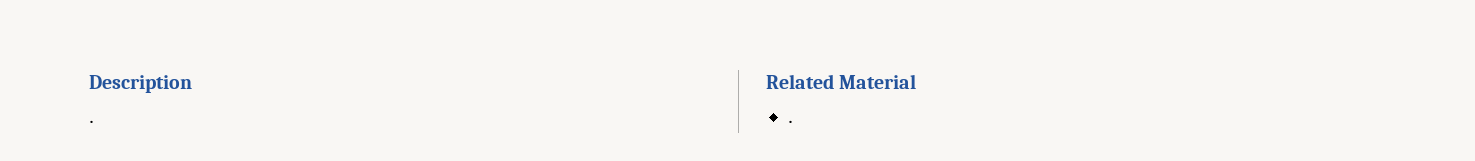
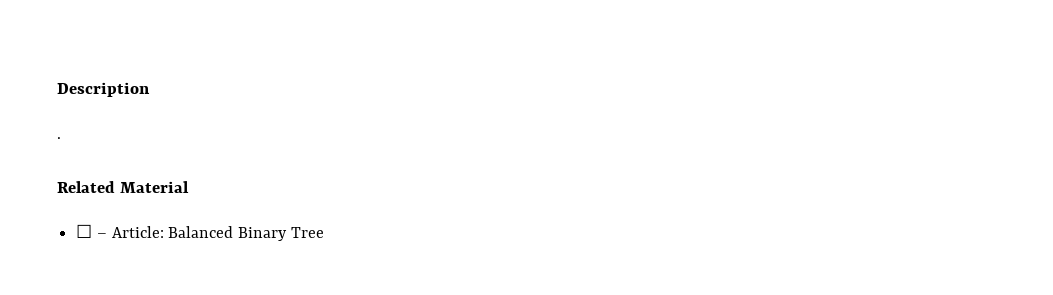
[788,120,793,123] . -> [76,224,324,241] ☐ – Article: Balanced Binary Tree

